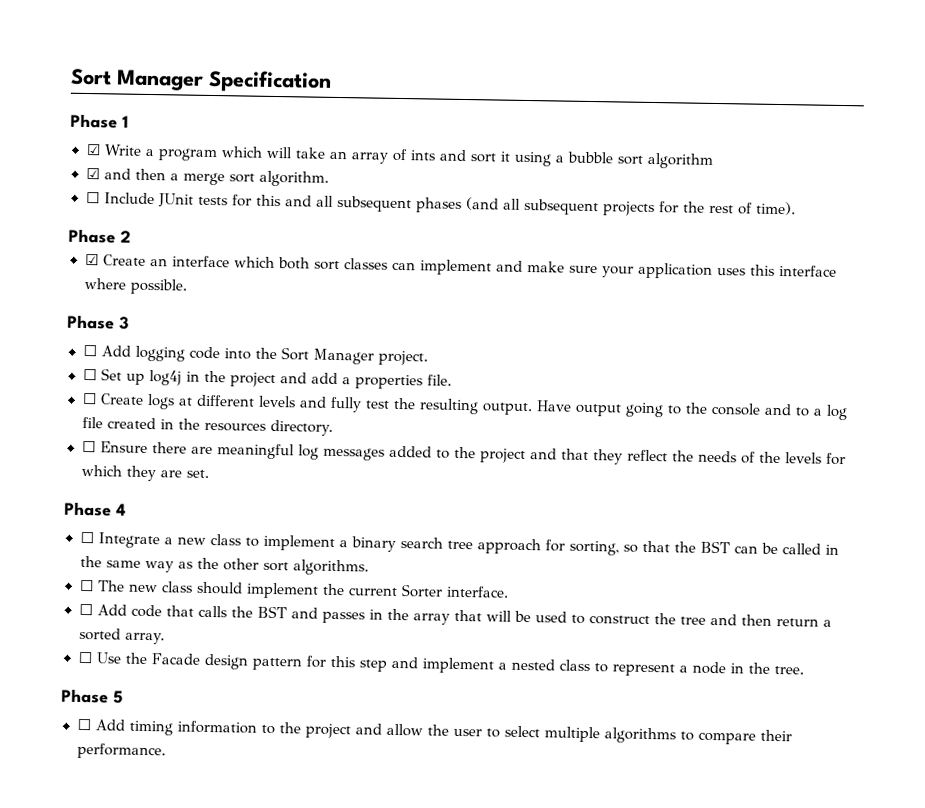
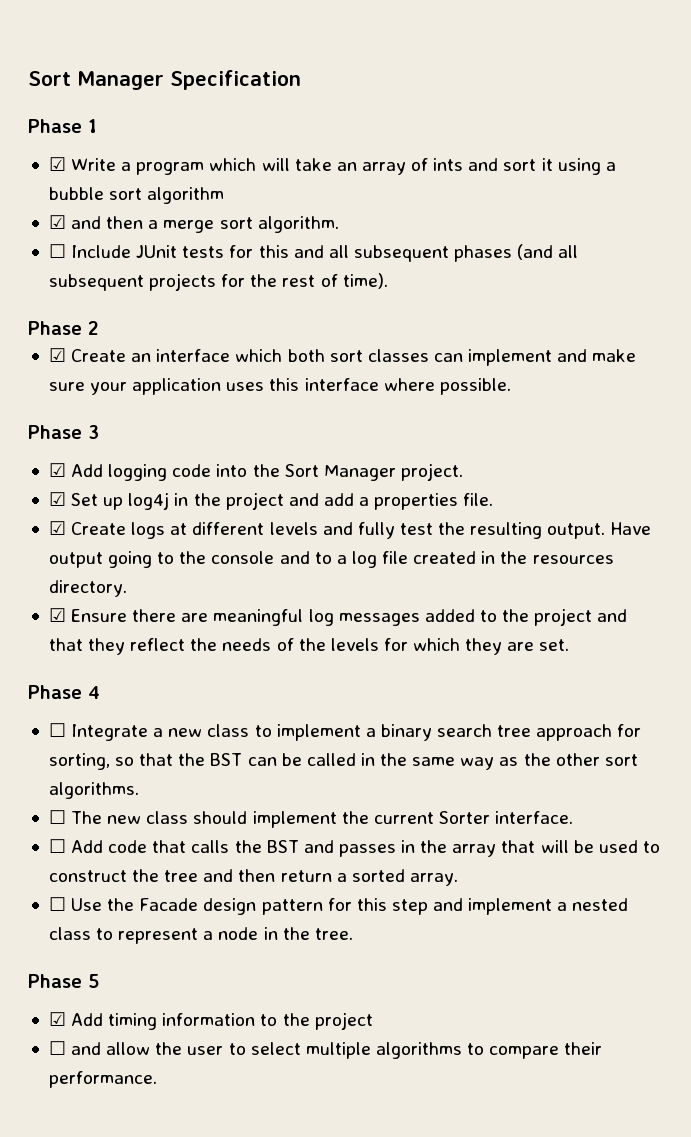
[82,344,97,357] ☐ -> [48,463,66,477] ☑
[82,368,97,381] ☐ -> [48,492,66,506] ☑
[81,392,97,405] ☐ -> [48,521,66,535] ☑
[81,440,96,453] ☐ -> [48,608,66,622] ☑
[76,718,91,731] ☐ -> [48,1012,66,1026] ☑
(351, 731) none -> [48,1041,66,1055] // ☐

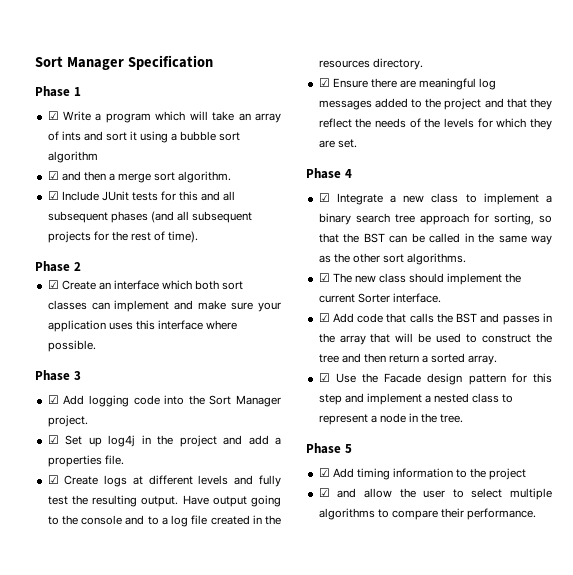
[48,244,66,258] ☐ -> [47,191,59,200] ☑
[48,723,66,737] ☐ -> [318,193,330,202] ☑
[48,810,66,824] ☐ -> [318,273,330,282] ☑
[48,839,66,853] ☐ -> [318,313,330,322] ☑
[48,897,66,911] ☐ -> [318,373,330,382] ☑
[48,1041,66,1055] ☐ -> [318,488,330,497] ☑

